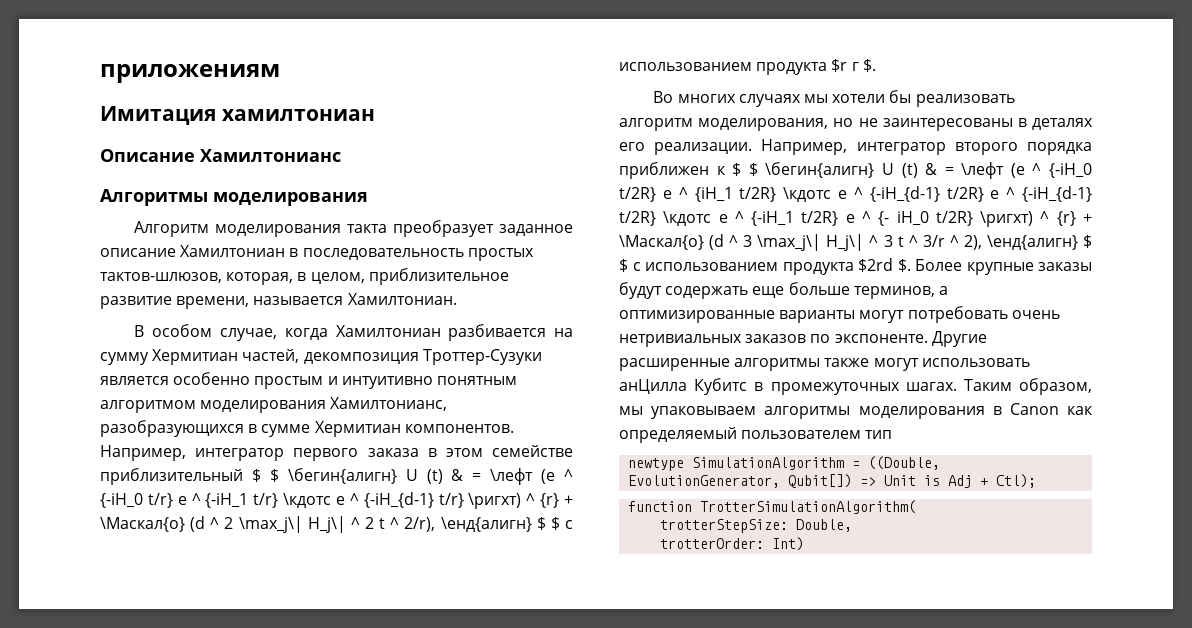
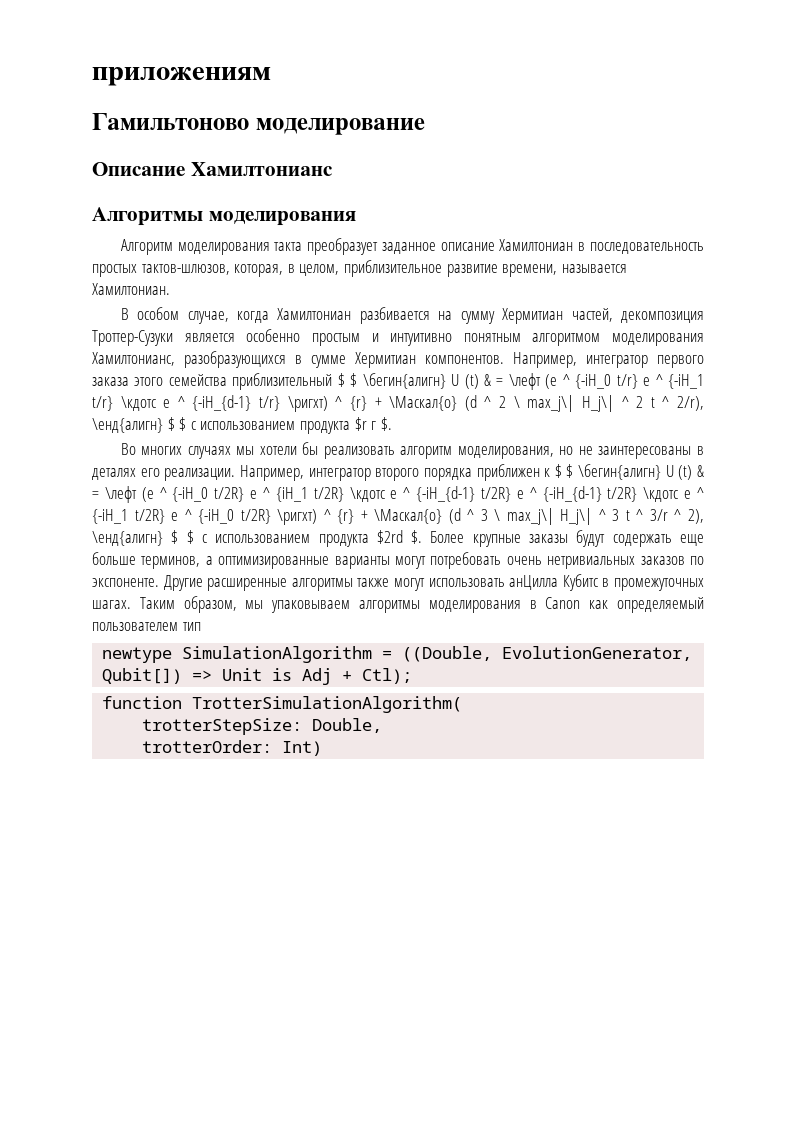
[100,106,375,125] Имитация хамилтониан -> [92,113,425,135] Гамильтоново моделирование
[427,445,573,457] в этом семействе -> [134,374,227,386] этого семейства
[238,516,303,533] \max_j\| -> [513,395,575,412] \ max_j\|
[878,211,929,226] {- iH_0 -> [198,509,235,524] {-iH_0
[757,234,822,251] \max_j\| -> [494,508,554,525] \ max_j\|

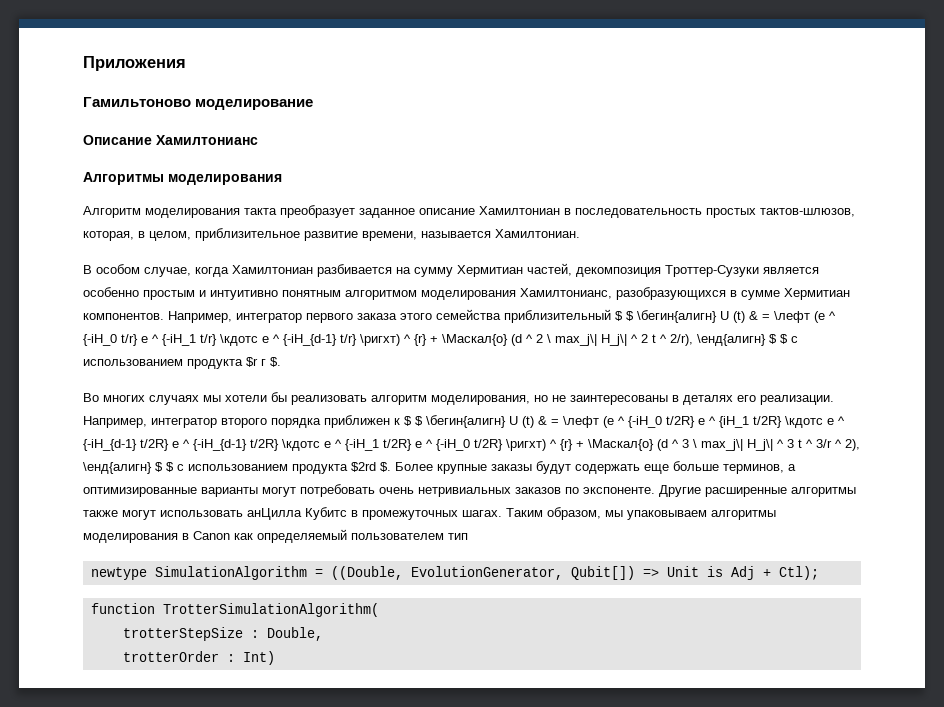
[92,67,271,86] приложениям -> [83,56,186,71] Приложения
[142,718,303,735] trotterStepSize: -> [122,627,259,641] trotterStepSize :
[142,740,273,753] trotterOrder: -> [122,651,235,662] trotterOrder :

